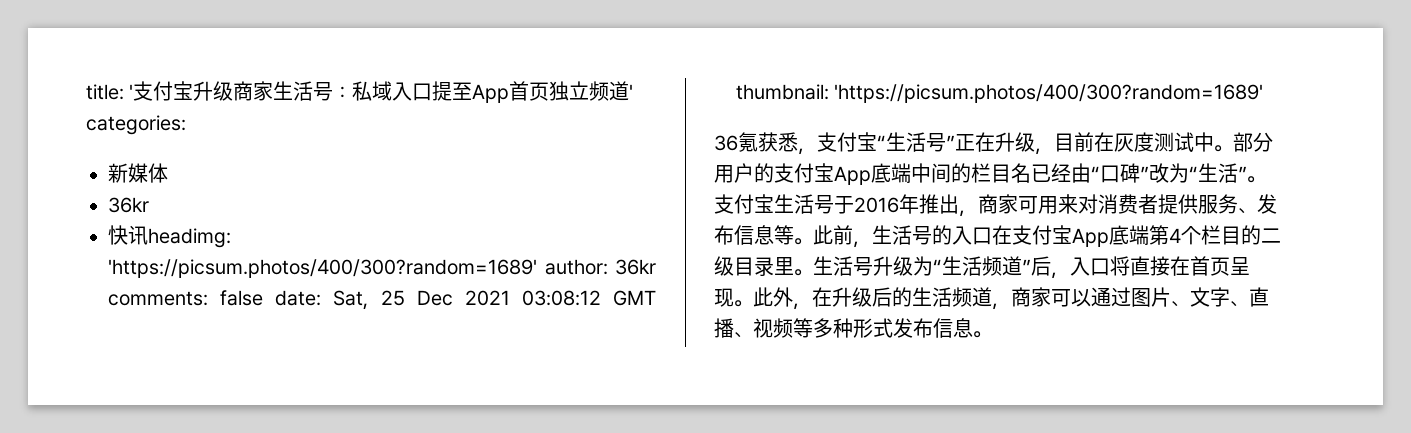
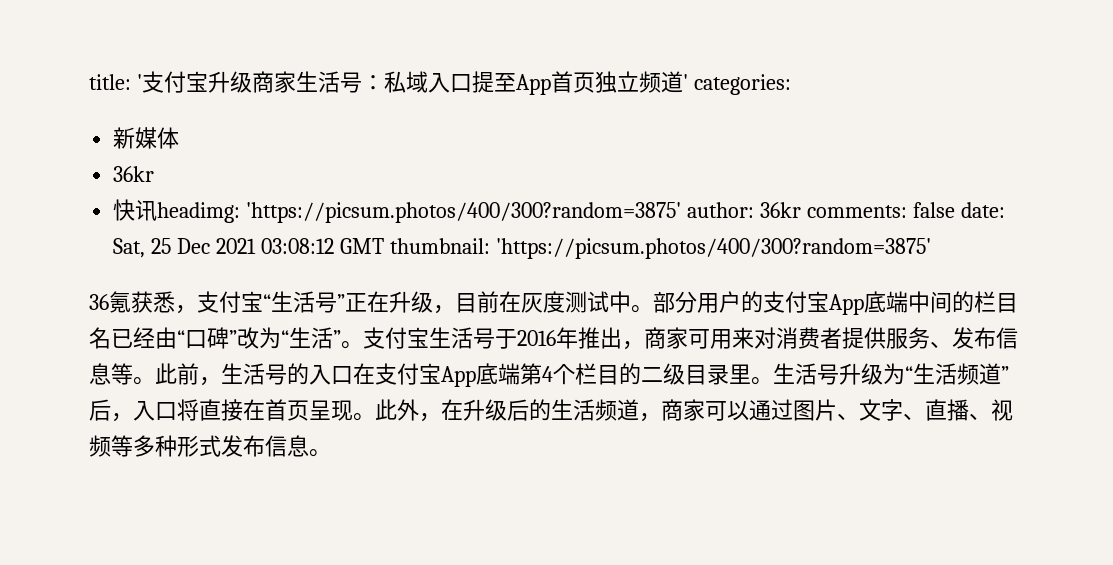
[108,259,537,278] 'https://picsum.photos/400/300?random=1689' -> [246,202,682,223] 'https://picsum.photos/400/300?random=3875'
[834,84,1264,103] 'https://picsum.photos/400/300?random=1689' -> [495,238,931,259] 'https://picsum.photos/400/300?random=3875'

